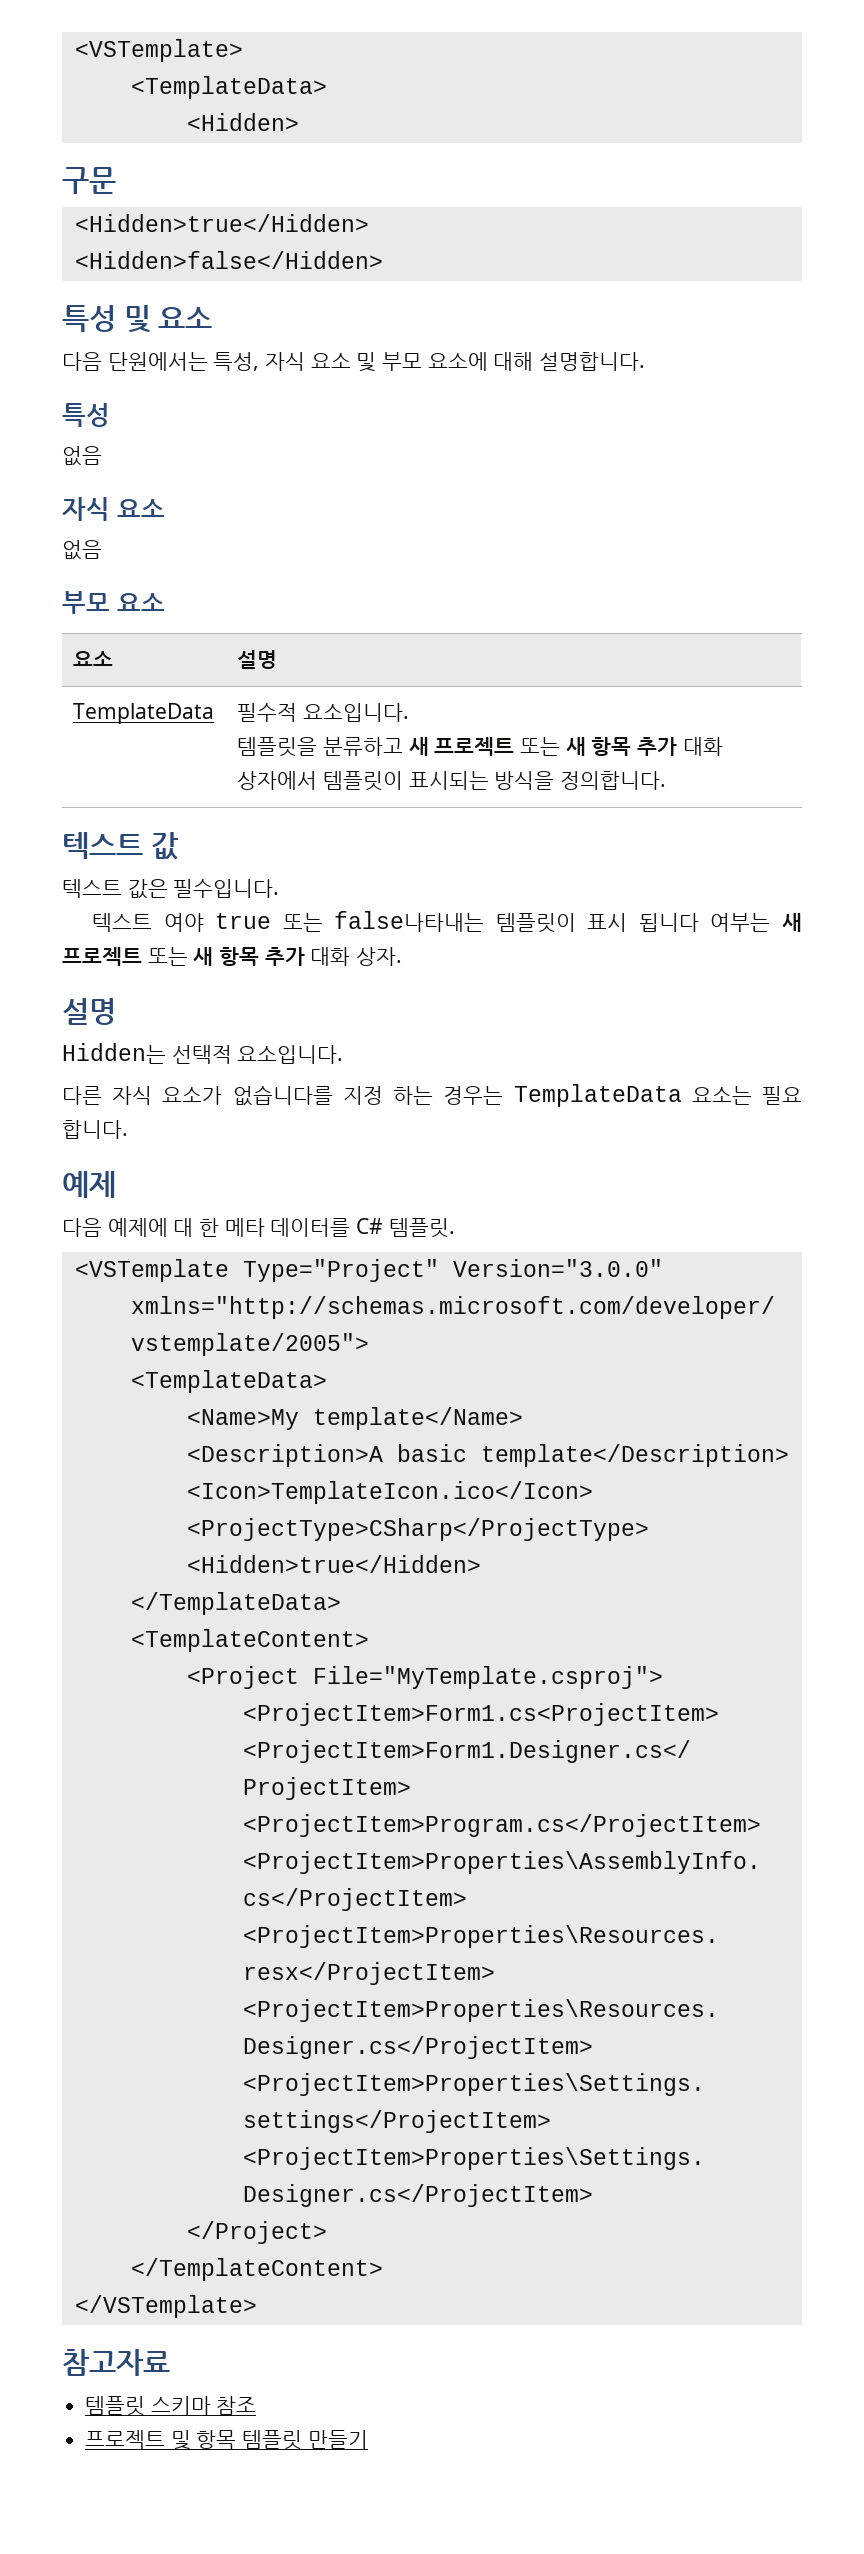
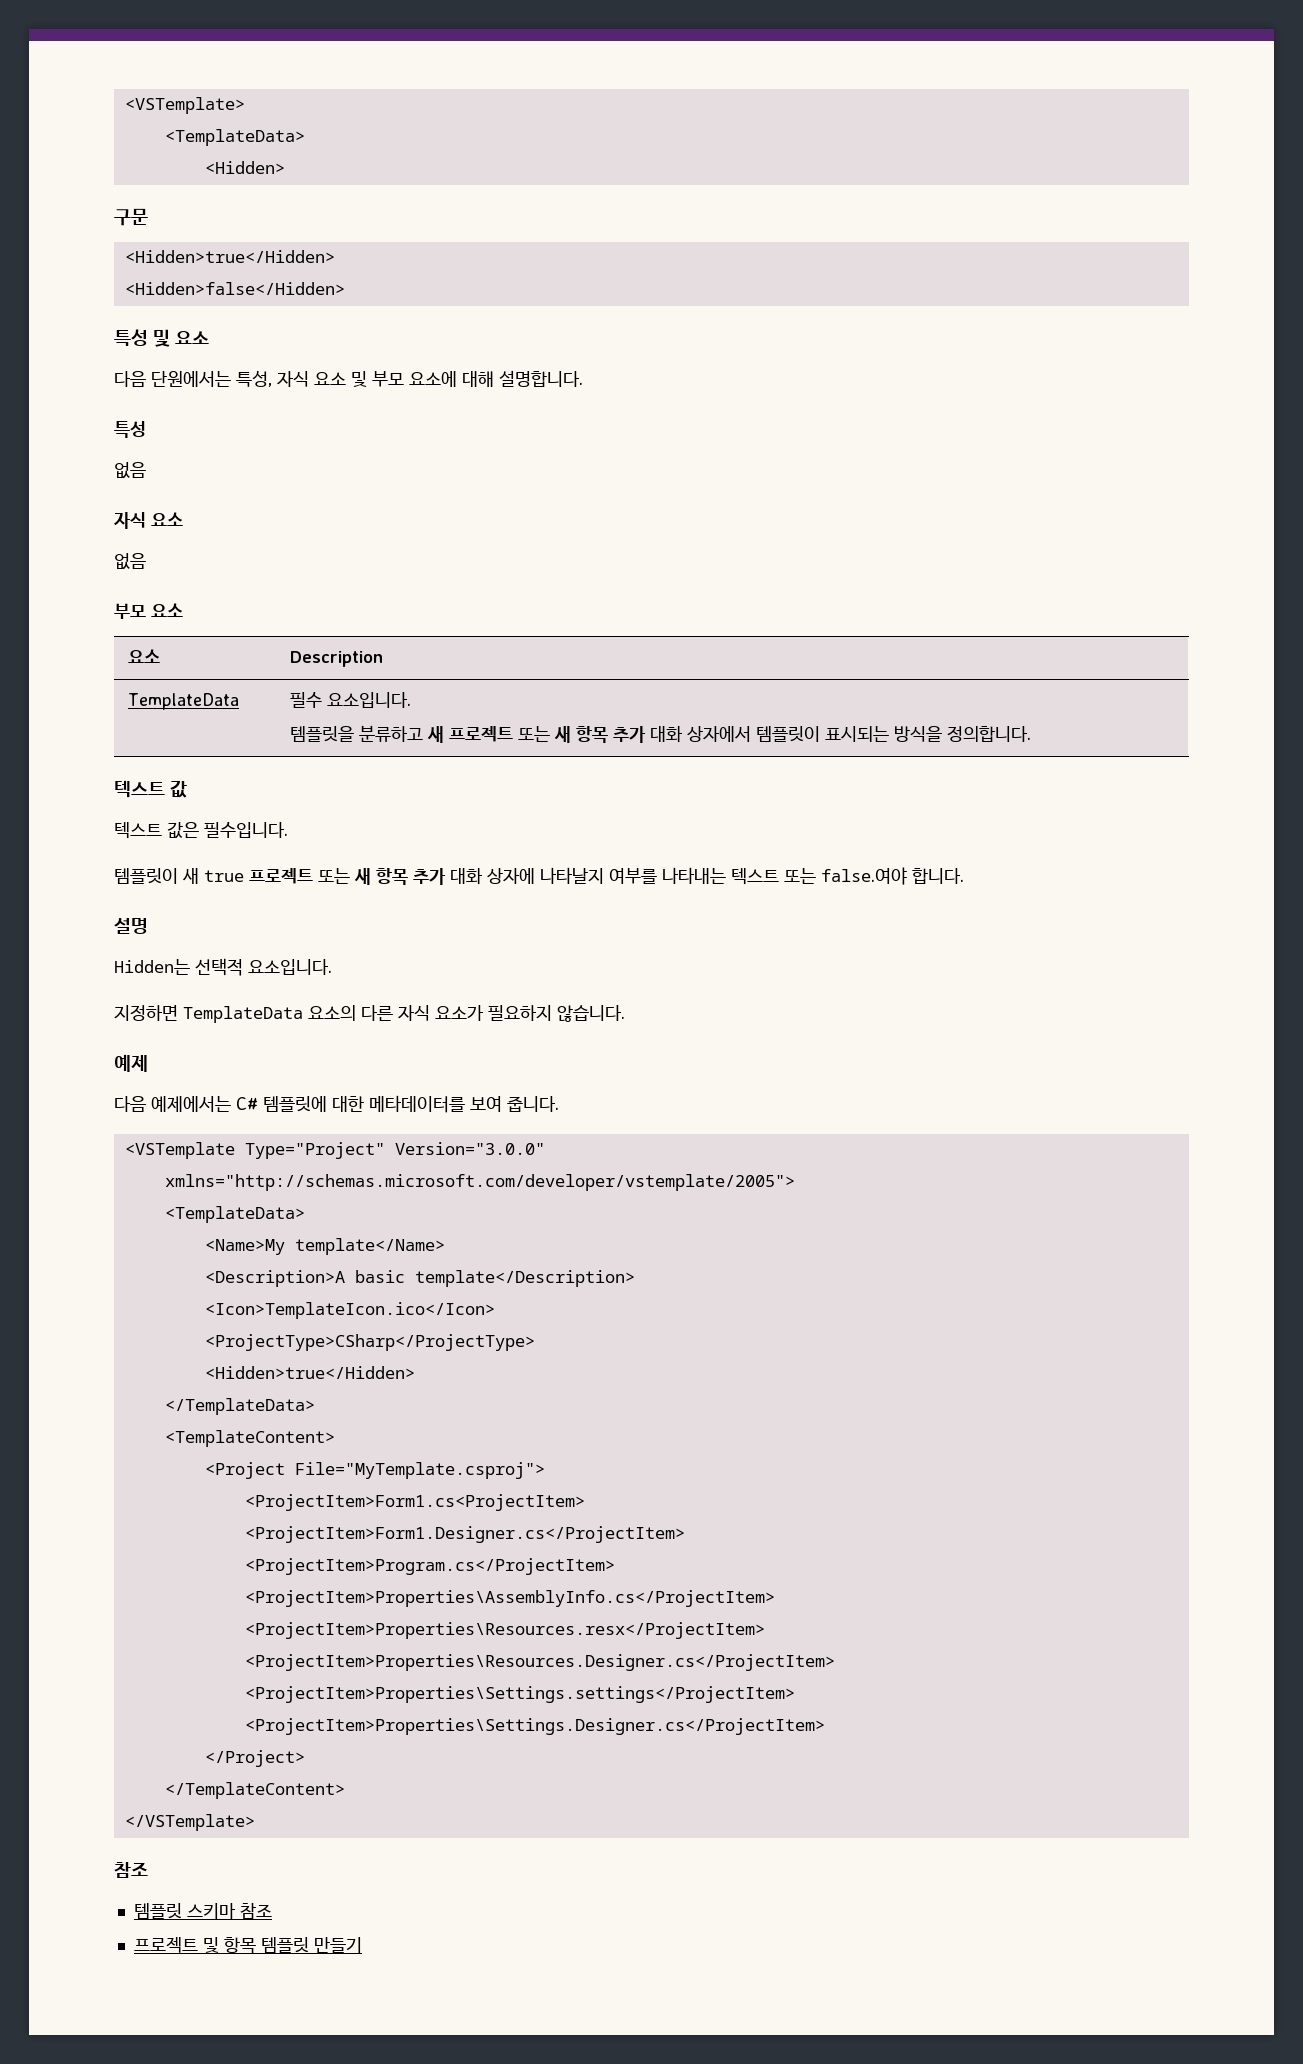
[237,650,278,669] 설명 -> [290,651,384,667] Description
[237,703,298,722] 필수적 -> [290,692,323,708] 필수
[92,911,802,933] [62,947,403,966] [62,998,116,1025] [62,1043,344,1064] [62,1084,802,1107] [62,1120,128,1139] [62,1171,116,1198] [62,1218,455,1238] 텍스트 여야 true 또는 false나타내는 템플릿이 표시 됩니다 여부는 새 프로젝트 또는 새 항목 추가 대화 상자. // 설명 // Hidden는 선택적 요소입니다. // 다른 자식 요소가 없습니다를 지정 하는 경우는 TemplateData 요소는 필요 합니다. // 예제 // 다음 예제에 대 한 메타 데이터를 C# 템플릿. -> [114,867,964,885] [114,918,148,934] [114,958,332,976] [114,1005,625,1023] [114,1054,148,1072] [114,1095,559,1113] 템플릿이 새 true 프로젝트 또는 새 항목 추가 대화 상자에 나타날지 여부를 나타내는 텍스트 또는 false.여야 합니다. // 설명 // Hidden는 선택적 요소입니다. // 지정하면 TemplateData 요소의 다른 자식 요소가 필요하지 않습니다. // 예제 // 다음 예제에서는 C# 템플릿에 대한 메타데이터를 보여 줍니다.
[62,2349,170,2376] 참고자료 -> [114,1862,148,1878] 참조

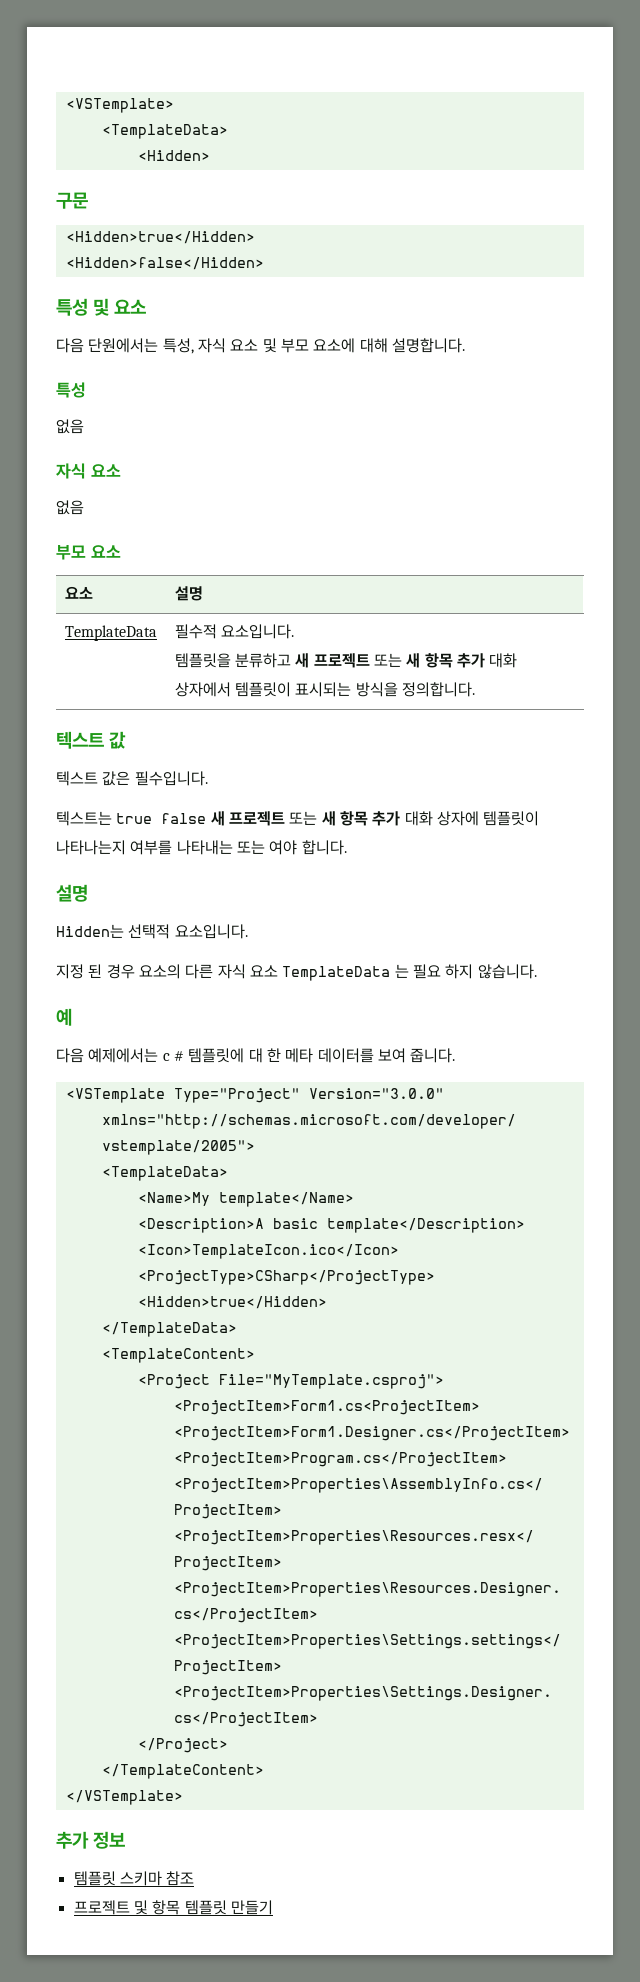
[290,651,384,667] Description -> [174,586,203,601] 설명
[290,692,323,708] 필수 -> [174,624,217,639] 필수적
[114,868,244,884] 템플릿이 새 true -> [56,811,225,826] 텍스트는 true false 새
[540,867,907,885] 나타날지 여부를 나타내는 텍스트 또는 false.여야 -> [483,811,540,826] [56,840,298,855] 템플릿이 나타나는지 여부를 나타내는 또는 여야
[114,1005,552,1023] 지정하면 TemplateData 요소의 다른 자식 요소가 필요하지 -> [56,964,474,981] 지정 된 경우 요소의 다른 자식 요소 TemplateData 는 필요 하지
[114,1054,148,1072] 예제 -> [56,1008,72,1026] 예
[236,1095,465,1113] C# 템플릿에 대한 메타데이터를 -> [162,1048,374,1063] c # 템플릿에 대 한 메타 데이터를
[114,1862,148,1878] 참조 -> [56,1831,126,1849] 추가 정보

